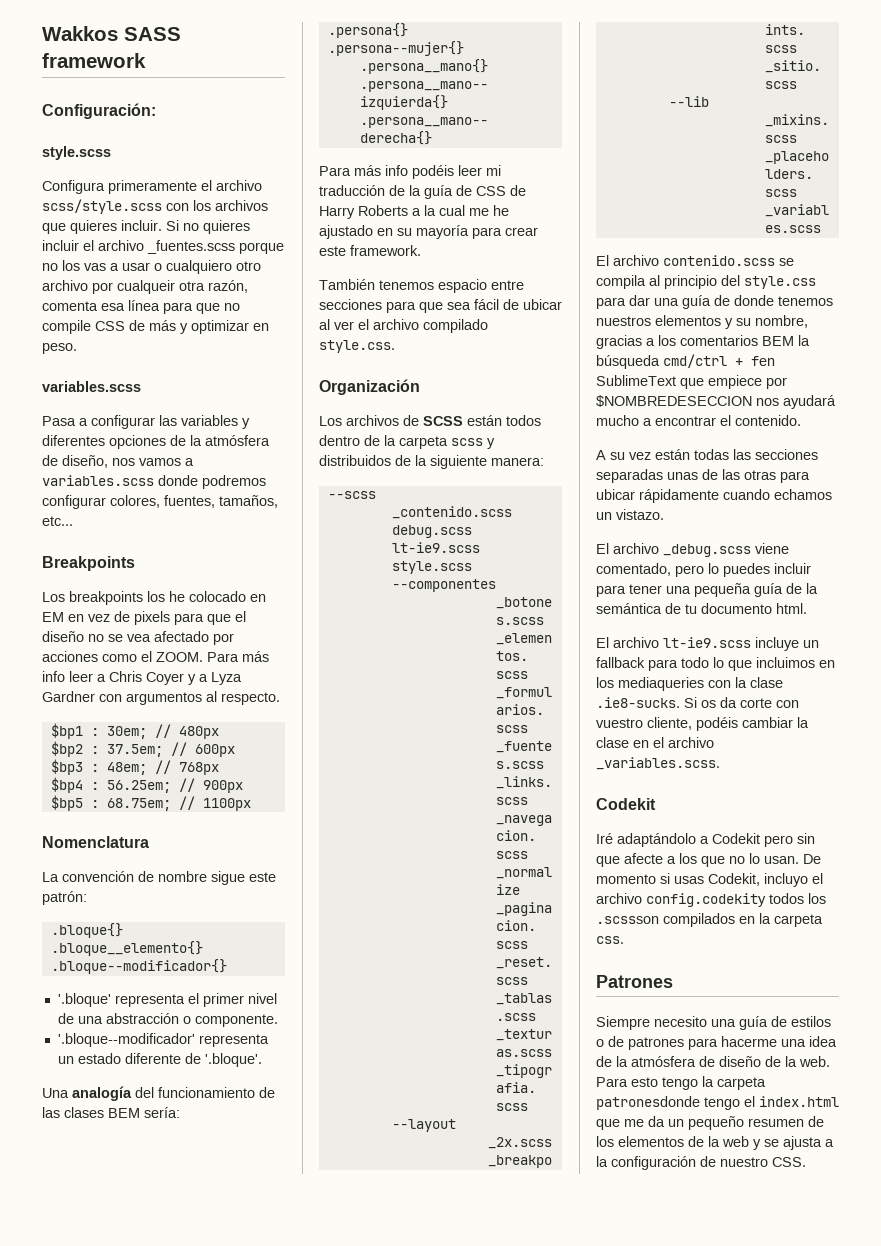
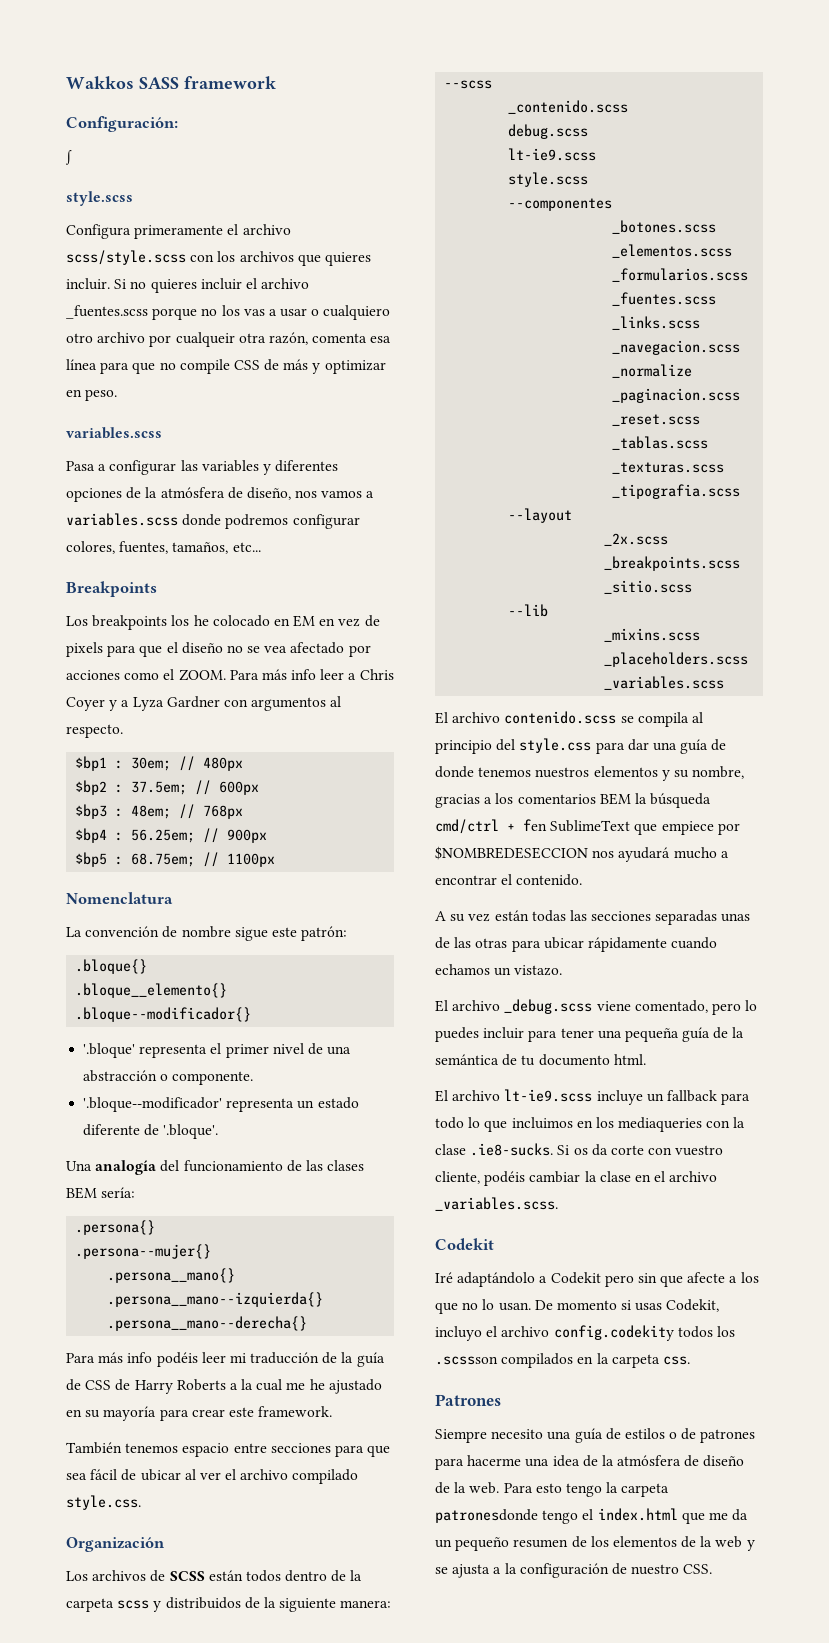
(156, 111) none -> [66,150,72,165] // ∫

